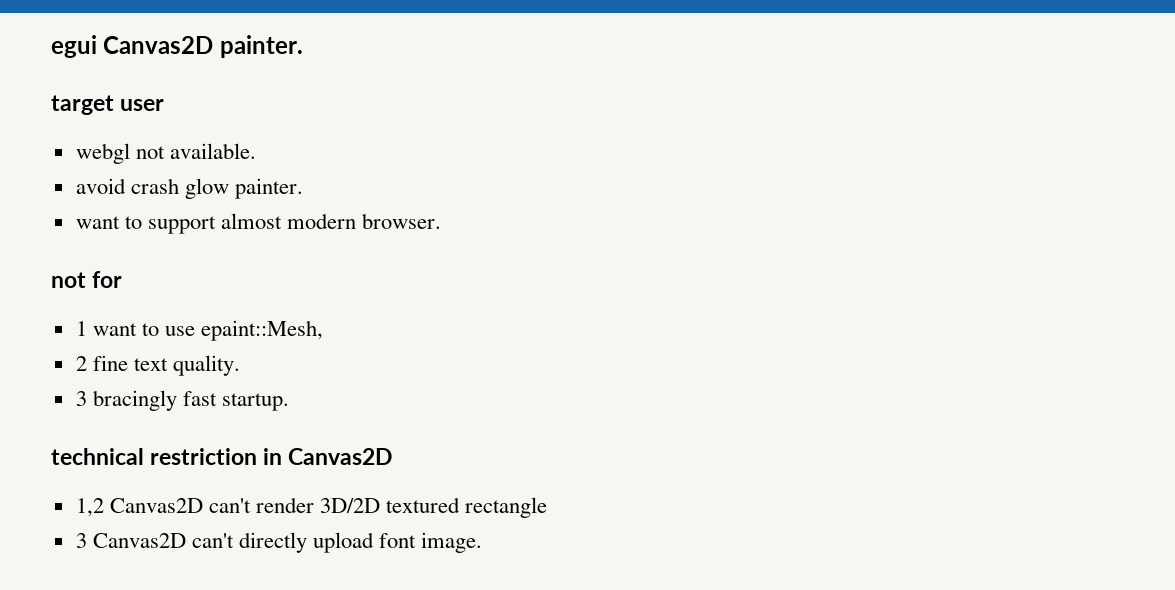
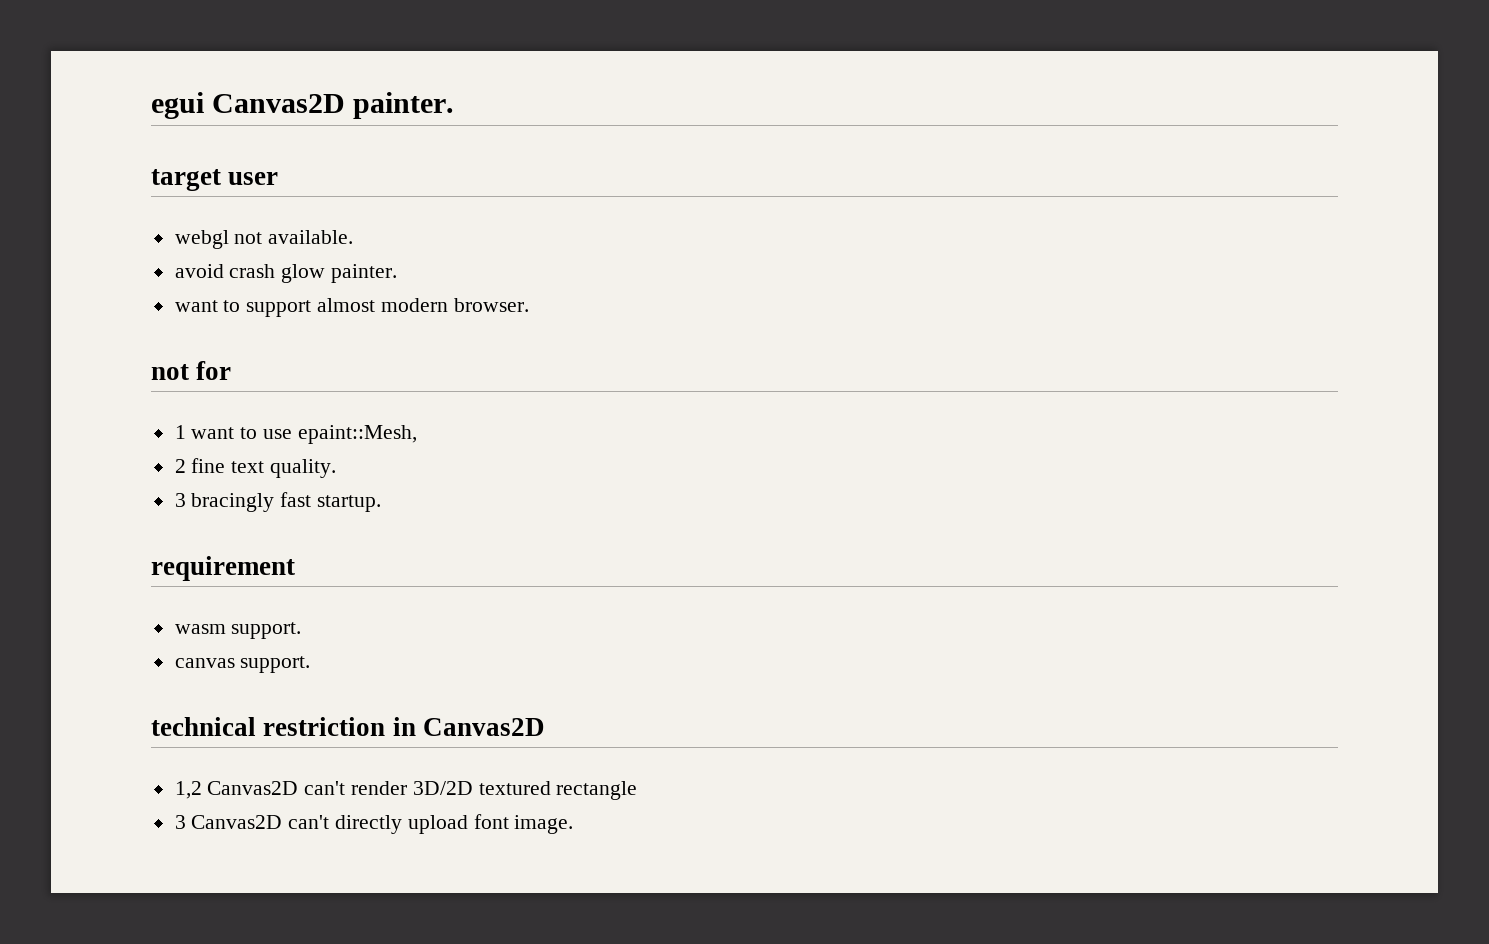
(289, 402) none -> [151,556,295,581] [174,622,302,639] [174,656,311,673] // requirement // wasm support. // canvas support.

